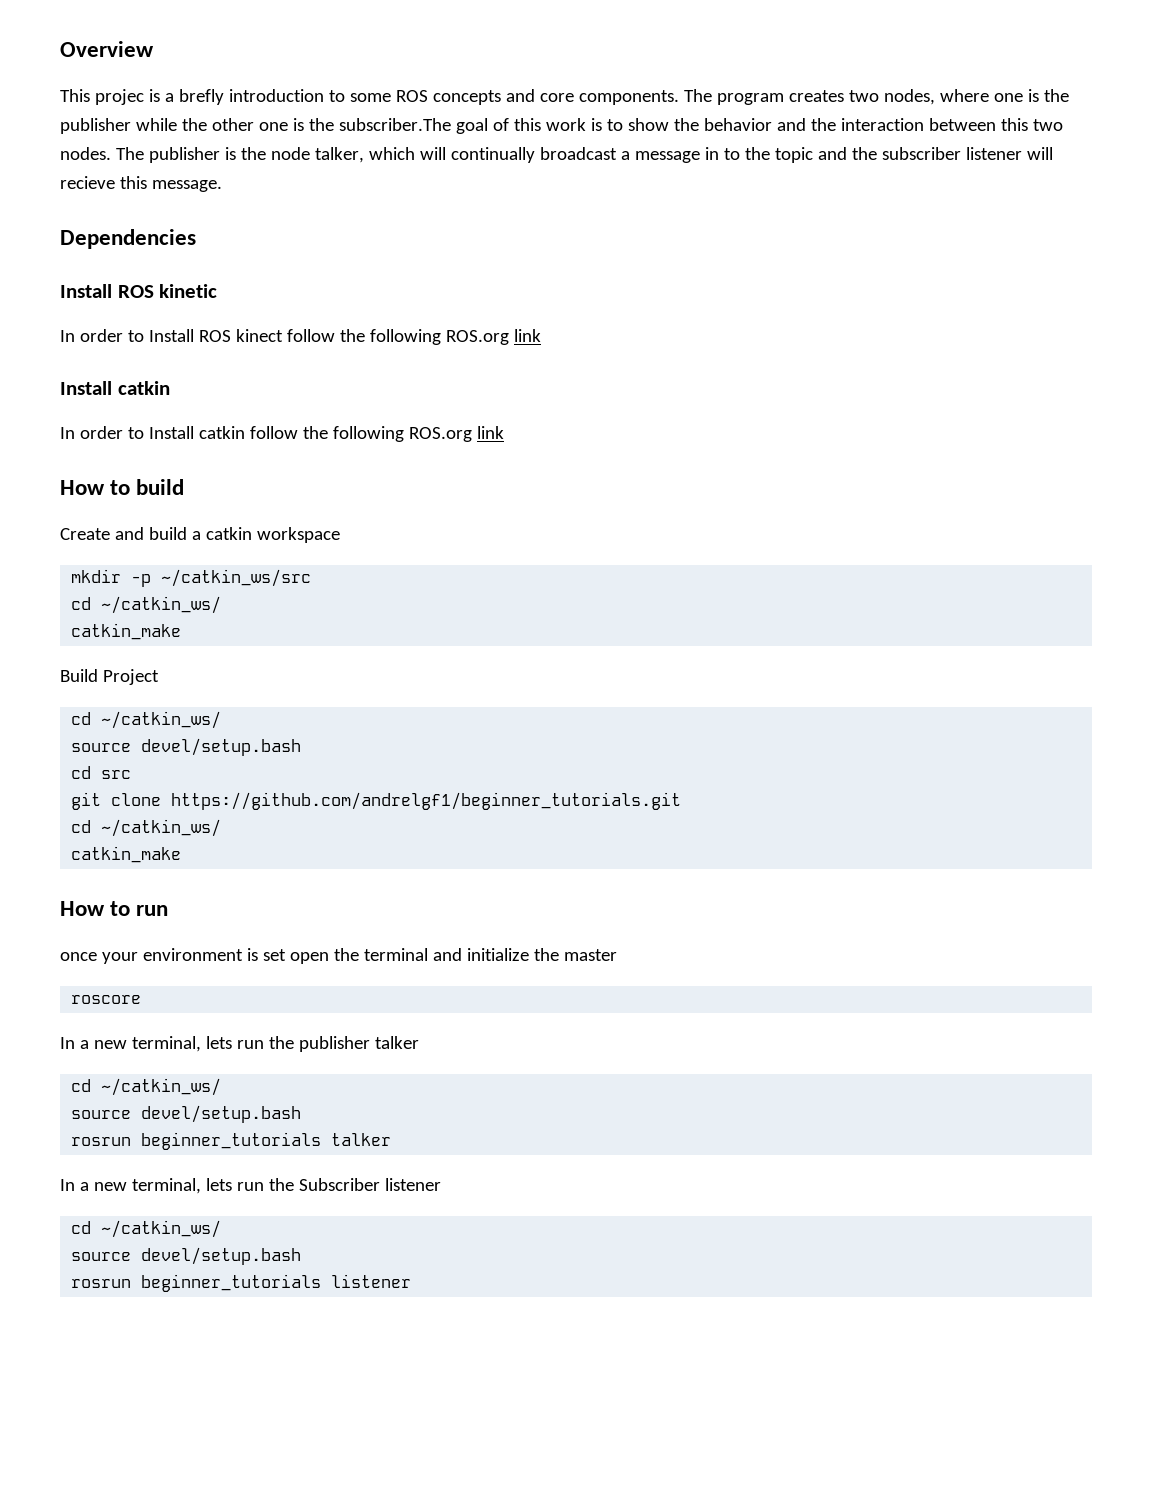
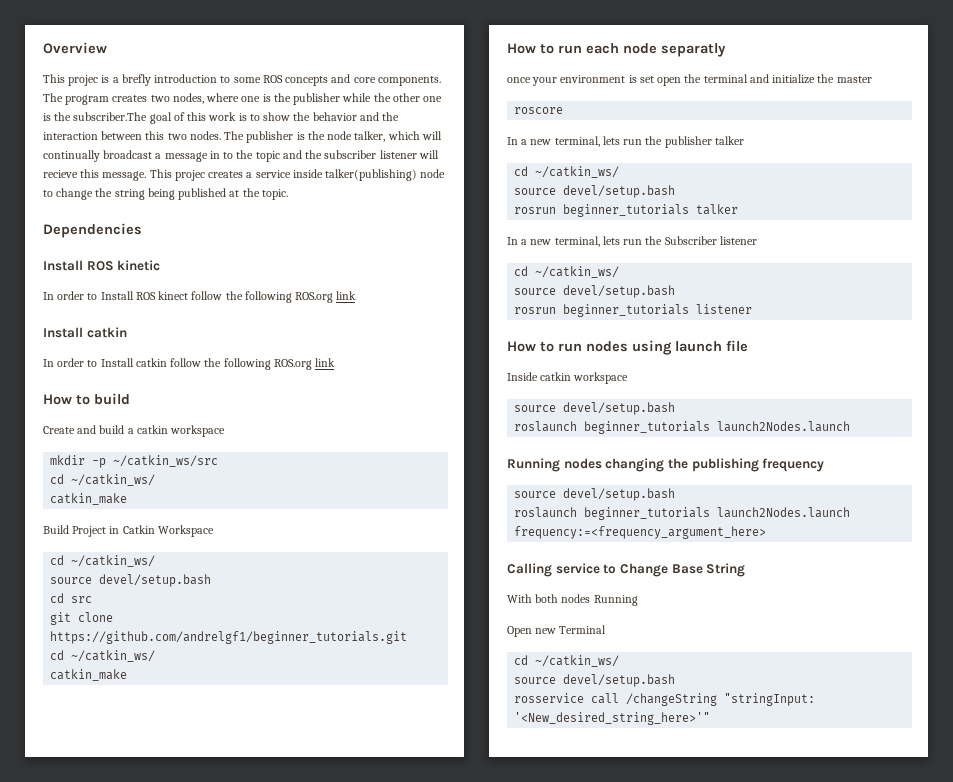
(222, 186) none -> [149,169,446,181] [43,188,288,200] This projec creates a service inside talker(publishing) node to change the string being published at the topic.
(159, 677) none -> [109,525,214,537] in Catkin Workspace
(169, 910) none -> [586,43,726,57] each node separatly
(412, 1281) none -> [507,340,748,355] [507,372,629,384] [514,402,676,415] [514,421,851,434] [507,458,825,472] [514,488,676,501] [514,507,851,520] [514,526,767,539] [507,563,746,577] [507,594,638,606] [507,625,607,637] [514,655,620,667] [514,674,676,687] [514,693,816,706] [514,712,711,725] // How to run nodes using launch file // Inside catkin workspace // source devel/setup.bash // roslaunch beginner_tutorials launch2Nodes.launch // Running nodes changing the publishing frequency // source devel/setup.bash // roslaunch beginner_tutorials launch2Nodes.launch frequency:=<frequency_argument_here> // Calling service to Change Base String // With both nodes Running // Open new Terminal // cd ~/catkin_ws/ // source devel/setup.bash // rosservice call /changeString "stringInput: '<New_desired_string_here>'"

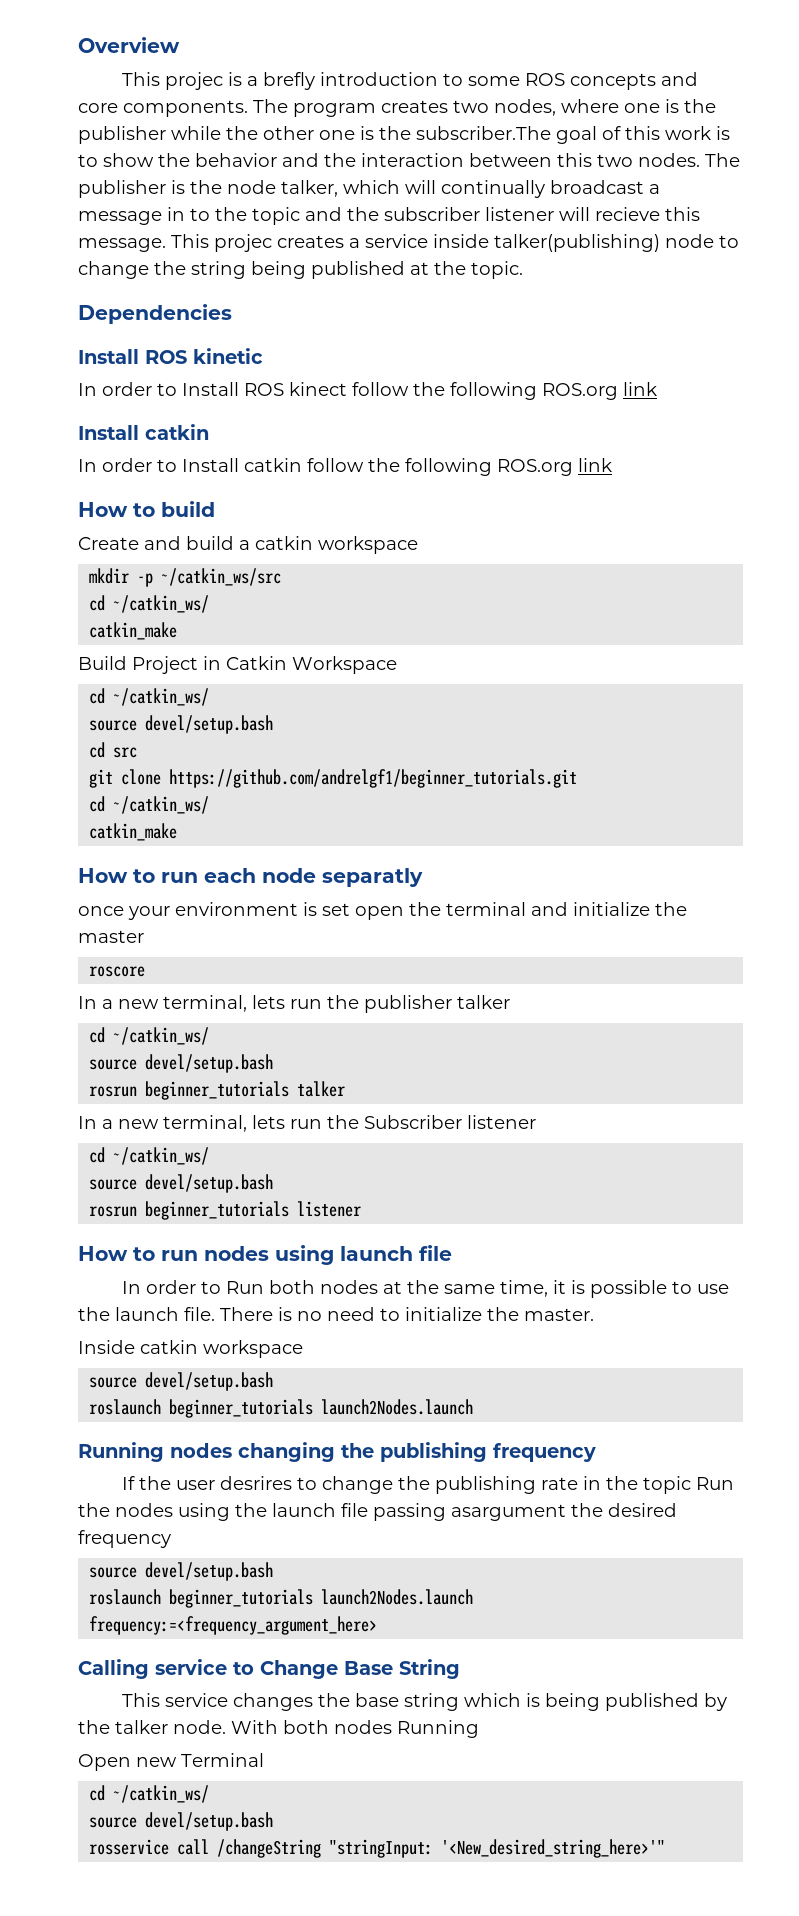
(748, 346) none -> [122,1280,730,1298] [78,1307,594,1321] // In order to Run both nodes at the same time, it is possible to use the launch file. There is no need to initialize the master.
(825, 465) none -> [122,1476,735,1494] [78,1503,677,1521] [78,1530,171,1548] // If the user desrires to change the publishing rate in the topic Run the nodes using the launch file passing asargument the desired frequency
(746, 570) none -> [122,1693,728,1711] [78,1720,226,1734] This service changes the base string which is being published by the talker node.

